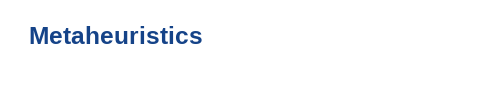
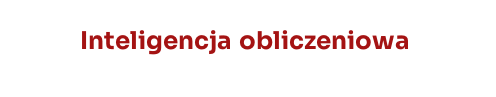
[29,26,203,44] Metaheuristics -> [80,30,410,55] Inteligencja obliczeniowa

